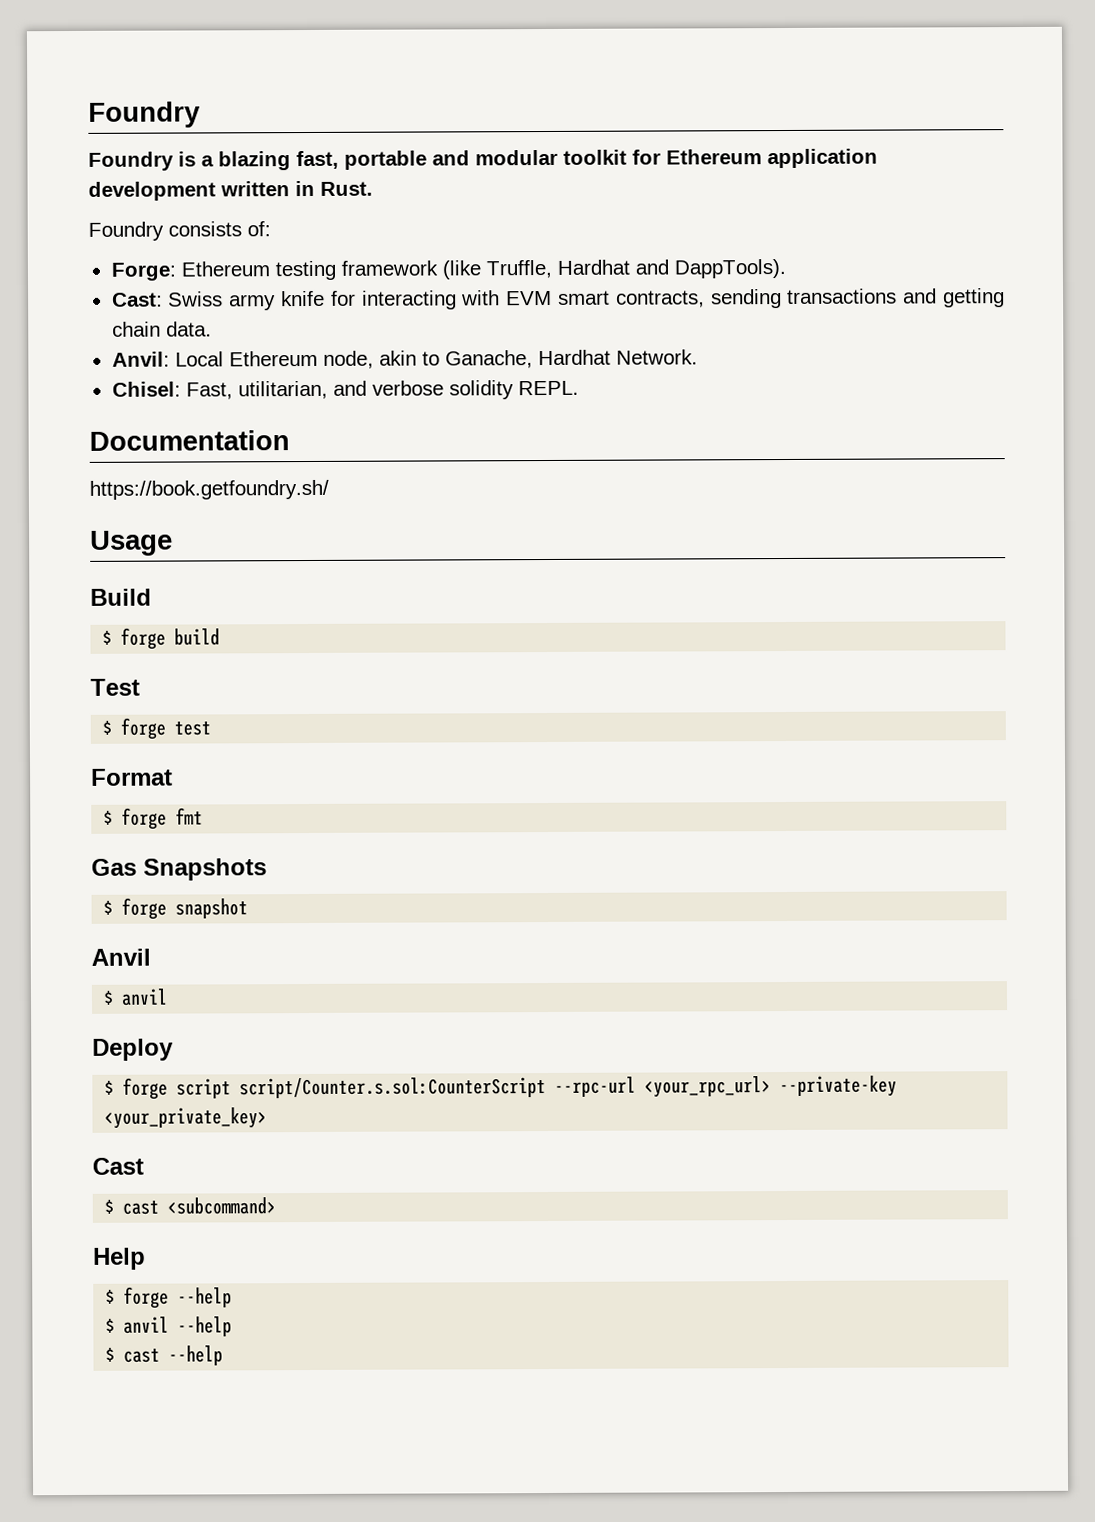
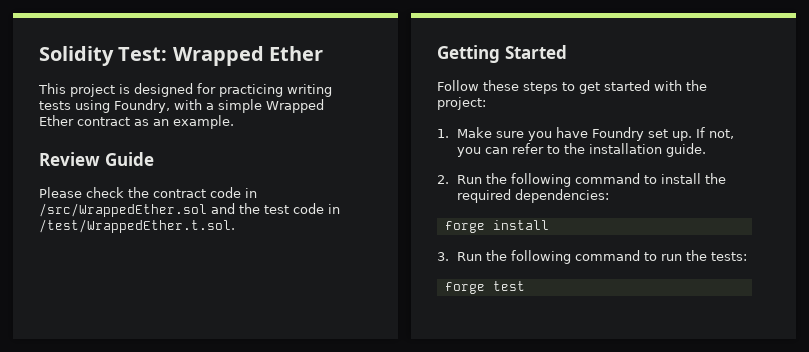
[88,101,201,128] [88,148,878,171] [88,180,373,201] [88,221,271,241] [110,258,786,281] [111,288,1006,311] [111,321,212,337] [111,349,698,369] [111,380,579,400] [89,430,290,451] [89,479,329,500] [90,530,173,556] [90,588,152,606] [102,627,221,650] [90,678,140,696] [102,717,212,740] [91,768,173,786] [103,807,204,830] [91,858,267,881] [103,897,249,920] [91,948,151,966] [103,988,169,1006] [92,1038,174,1061] [104,1075,898,1100] [104,1107,268,1129] [92,1157,144,1175] [104,1197,277,1215] [93,1247,146,1270] [105,1286,233,1309] [105,1316,233,1337] [105,1345,224,1366] Foundry // Foundry is a blazing fast, portable and modular toolkit for Ethereum application development written in Rust. // Foundry consists of: // Forge: Ethereum testing framework (like Truffle, Hardhat and DappTools). // Cast: Swiss army knife for interacting with EVM smart contracts, sending transactions and getting chain data. // Anvil: Local Ethereum node, akin to Ganache, Hardhat Network. // Chisel: Fast, utilitarian, and verbose solidity REPL. // Documentation // https://book.getfoundry.sh/ // Usage // Build // $ forge build // Test // $ forge test // Format // $ forge fmt // Gas Snapshots // $ forge snapshot // Anvil // $ anvil // Deploy // $ forge script script/Counter.s.sol:CounterScript --rpc-url <your_rpc_url> --private-key <your_private_key> // Cast // $ cast <subcommand> // Help // $ forge --help // $ anvil --help // $ cast --help -> [39,46,324,66] [38,83,332,97] [39,99,324,113] [39,115,234,129] [39,152,154,166] [39,187,257,198] [39,203,340,217] [39,219,235,233] [437,45,567,63] [437,80,707,94] [437,97,486,110] [437,127,735,141] [457,143,707,157] [437,173,727,187] [457,189,610,203] [444,220,549,233] [437,250,748,264] [444,281,525,294] Solidity Test: Wrapped Ether // This project is designed for practicing writing tests using Foundry, with a simple Wrapped Ether contract as an example. // Review Guide // Please check the contract code in /src/WrappedEther.sol and the test code in /test/WrappedEther.t.sol. // Getting Started // Follow these steps to get started with the project: // 1. Make sure you have Foundry set up. If not, you can refer to the installation guide. // 2. Run the following command to install the required dependencies: // forge install // 3. Run the following command to run the tests: // forge test

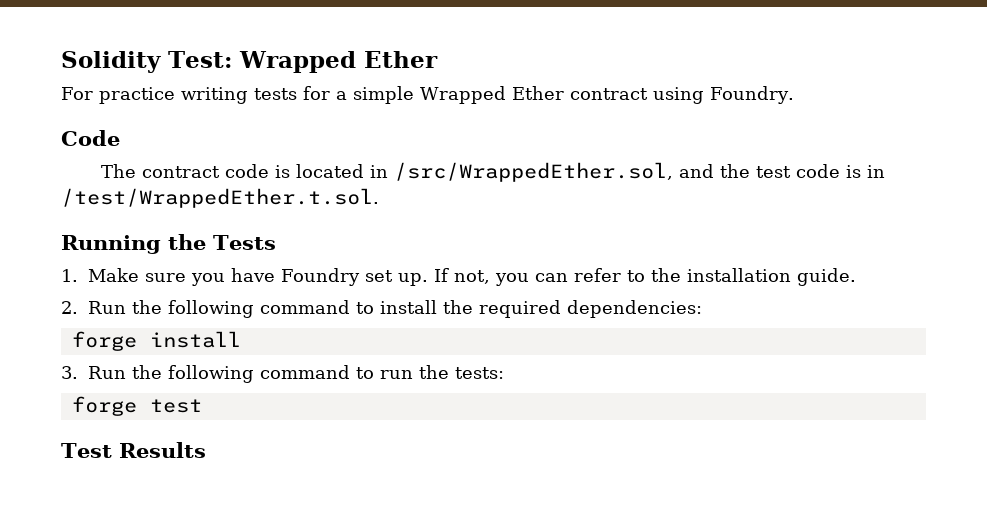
[38,83,332,97] [39,99,202,113] This project is designed for practicing writing tests using Foundry, with -> [61,86,330,104] For practice writing tests for
[134,115,234,129] [39,152,154,166] [39,187,257,198] [39,203,207,217] as an example. // Review Guide // Please check the contract code in /src/WrappedEther.sol -> [652,86,794,104] [61,130,120,146] [101,162,674,182] using Foundry. // Code // The contract code is located in /src/WrappedEther.sol,
(324, 208) none -> [846,165,862,178] is
[437,45,567,63] [437,80,707,94] [437,97,486,110] Getting Started // Follow these steps to get started with the project: -> [61,234,276,254] Running the Tests
(525, 286) none -> [61,442,206,458] // Test Results

